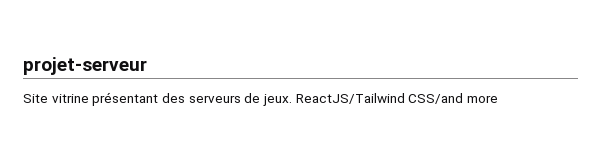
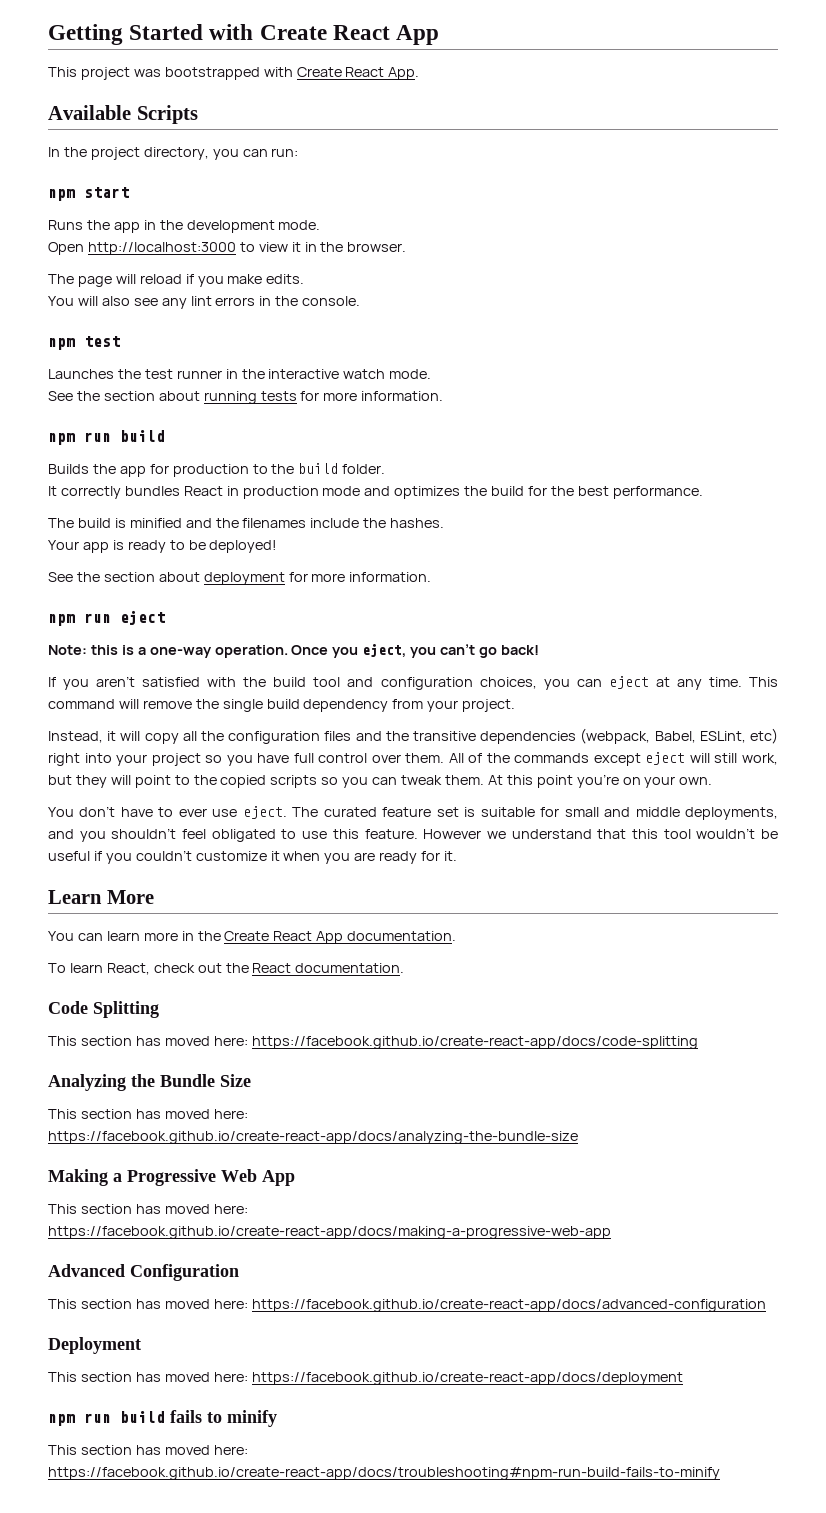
[23,57,147,75] [23,92,498,106] projet-serveur // Site vitrine présentant des serveurs de jeux. ReactJS/Tailwind CSS/and more -> [48,24,440,45] [48,67,420,80] [48,105,198,124] [48,147,299,160] [48,187,129,201] [48,220,321,233] [48,242,407,255] [48,274,305,287] [48,296,361,309] [48,336,120,350] [48,369,432,379] [48,391,444,404] [48,430,165,445] [48,463,386,477] [48,486,703,499] [48,518,445,528] [48,540,278,553] [48,572,432,585] [48,610,165,626] [48,644,539,658] [48,676,778,690] [48,699,516,712] [48,728,778,744] [48,752,778,766] [48,774,713,788] [48,806,779,820] [48,828,778,842] [48,850,458,864] [48,890,154,904] [48,931,457,944] [48,963,405,975] [48,1001,159,1018] [48,1036,698,1049] [48,1074,251,1091] [48,1109,248,1119] [48,1131,578,1144] [48,1169,295,1186] [48,1204,248,1214] [48,1226,611,1239] [48,1264,239,1281] [48,1299,766,1312] [48,1337,141,1354] [48,1372,683,1385] [48,1410,277,1427] [48,1445,248,1455] [48,1467,720,1480] Getting Started with Create React App // This project was bootstrapped with Create React App. // Available Scripts // In the project directory, you can run: // npm start // Runs the app in the development mode. // Open http://localhost:3000 to view it in the browser. // The page will reload if you make edits. // You will also see any lint errors in the console. // npm test // Launches the test runner in the interactive watch mode. // See the section about running tests for more information. // npm run build // Builds the app for production to the build folder. // It correctly bundles React in production mode and optimizes the build for the best performance. // The build is minified and the filenames include the hashes. // Your app is ready to be deployed! // See the section about deployment for more information. // npm run eject // Note: this is a one-way operation. Once you eject, you can’t go back! // If you aren’t satisfied with the build tool and configuration choices, you can eject at any time. This command will remove the single build dependency from your project. // Instead, it will copy all the configuration files and the transitive dependencies (webpack, Babel, ESLint, etc) right into your project so you have full control over them. All of the commands except eject will still work, but they will point to the copied scripts so you can tweak them. At this point you’re on your own. // You don’t have to ever use eject. The curated feature set is suitable for small and middle deployments, and you shouldn’t feel obligated to use this feature. However we understand that this tool wouldn’t be useful if you couldn’t customize it when you are ready for it. // Learn More // You can learn more in the Create React App documentation. // To learn React, check out the React documentation. // Code Splitting // This section has moved here: https://facebook.github.io/create-react-app/docs/code-splitting // Analyzing the Bundle Size // This section has moved here: https://facebook.github.io/create-react-app/docs/analyzing-the-bundle-size // Making a Progressive Web App // This section has moved here: https://facebook.github.io/create-react-app/docs/making-a-progressive-web-app // Advanced Configuration // This section has moved here: https://facebook.github.io/create-react-app/docs/advanced-configuration // Deployment // This section has moved here: https://facebook.github.io/create-react-app/docs/deployment // npm run build fails to minify // This section has moved here: https://facebook.github.io/create-react-app/docs/troubleshooting#npm-run-build-fails-to-minify

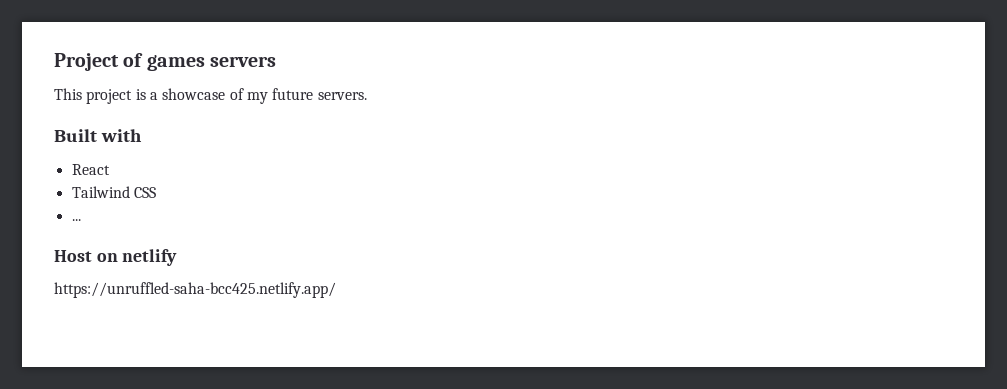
[48,24,440,45] [48,67,420,80] [48,105,198,124] [48,147,299,160] [48,187,129,201] [48,220,321,233] [48,242,407,255] [48,274,305,287] [48,296,361,309] [48,336,120,350] [48,369,432,379] [48,391,444,404] [48,430,165,445] [48,463,386,477] [48,486,703,499] [48,518,445,528] [48,540,278,553] [48,572,432,585] [48,610,165,626] [48,644,539,658] [48,676,778,690] [48,699,516,712] [48,728,778,744] [48,752,778,766] [48,774,713,788] [48,806,779,820] [48,828,778,842] [48,850,458,864] [48,890,154,904] [48,931,457,944] [48,963,405,975] [48,1001,159,1018] [48,1036,698,1049] [48,1074,251,1091] [48,1109,248,1119] [48,1131,578,1144] [48,1169,295,1186] [48,1204,248,1214] [48,1226,611,1239] [48,1264,239,1281] [48,1299,766,1312] [48,1337,141,1354] [48,1372,683,1385] [48,1410,277,1427] [48,1445,248,1455] [48,1467,720,1480] Getting Started with Create React App // This project was bootstrapped with Create React App. // Available Scripts // In the project directory, you can run: // npm start // Runs the app in the development mode. // Open http://localhost:3000 to view it in the browser. // The page will reload if you make edits. // You will also see any lint errors in the console. // npm test // Launches the test runner in the interactive watch mode. // See the section about running tests for more information. // npm run build // Builds the app for production to the build folder. // It correctly bundles React in production mode and optimizes the build for the best performance. // The build is minified and the filenames include the hashes. // Your app is ready to be deployed! // See the section about deployment for more information. // npm run eject // Note: this is a one-way operation. Once you eject, you can’t go back! // If you aren’t satisfied with the build tool and configuration choices, you can eject at any time. This command will remove the single build dependency from your project. // Instead, it will copy all the configuration files and the transitive dependencies (webpack, Babel, ESLint, etc) right into your project so you have full control over them. All of the commands except eject will still work, but they will point to the copied scripts so you can tweak them. At this point you’re on your own. // You don’t have to ever use eject. The curated feature set is suitable for small and middle deployments, and you shouldn’t feel obligated to use this feature. However we understand that this tool wouldn’t be useful if you couldn’t customize it when you are ready for it. // Learn More // You can learn more in the Create React App documentation. // To learn React, check out the React documentation. // Code Splitting // This section has moved here: https://facebook.github.io/create-react-app/docs/code-splitting // Analyzing the Bundle Size // This section has moved here: https://facebook.github.io/create-react-app/docs/analyzing-the-bundle-size // Making a Progressive Web App // This section has moved here: https://facebook.github.io/create-react-app/docs/making-a-progressive-web-app // Advanced Configuration // This section has moved here: https://facebook.github.io/create-react-app/docs/advanced-configuration // Deployment // This section has moved here: https://facebook.github.io/create-react-app/docs/deployment // npm run build fails to minify // This section has moved here: https://facebook.github.io/create-react-app/docs/troubleshooting#npm-run-build-fails-to-minify -> [54,53,277,71] [54,88,367,104] [54,129,142,142] [71,164,110,175] [71,186,156,198] [71,219,81,221] [54,249,178,266] [54,282,336,298] Project of games servers // This project is a showcase of my future servers. // Built with // React // Tailwind CSS // ... // Host on netlify // https://unruffled-saha-bcc425.netlify.app/

